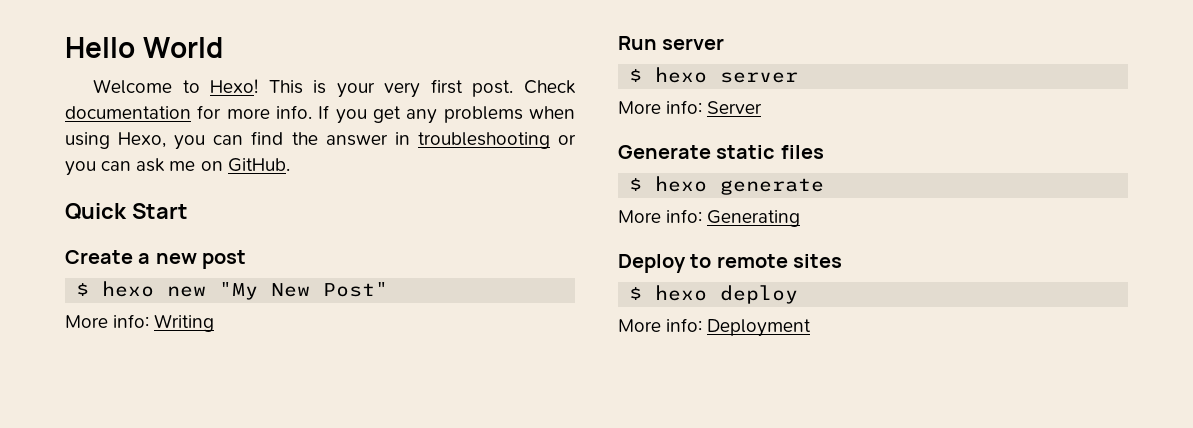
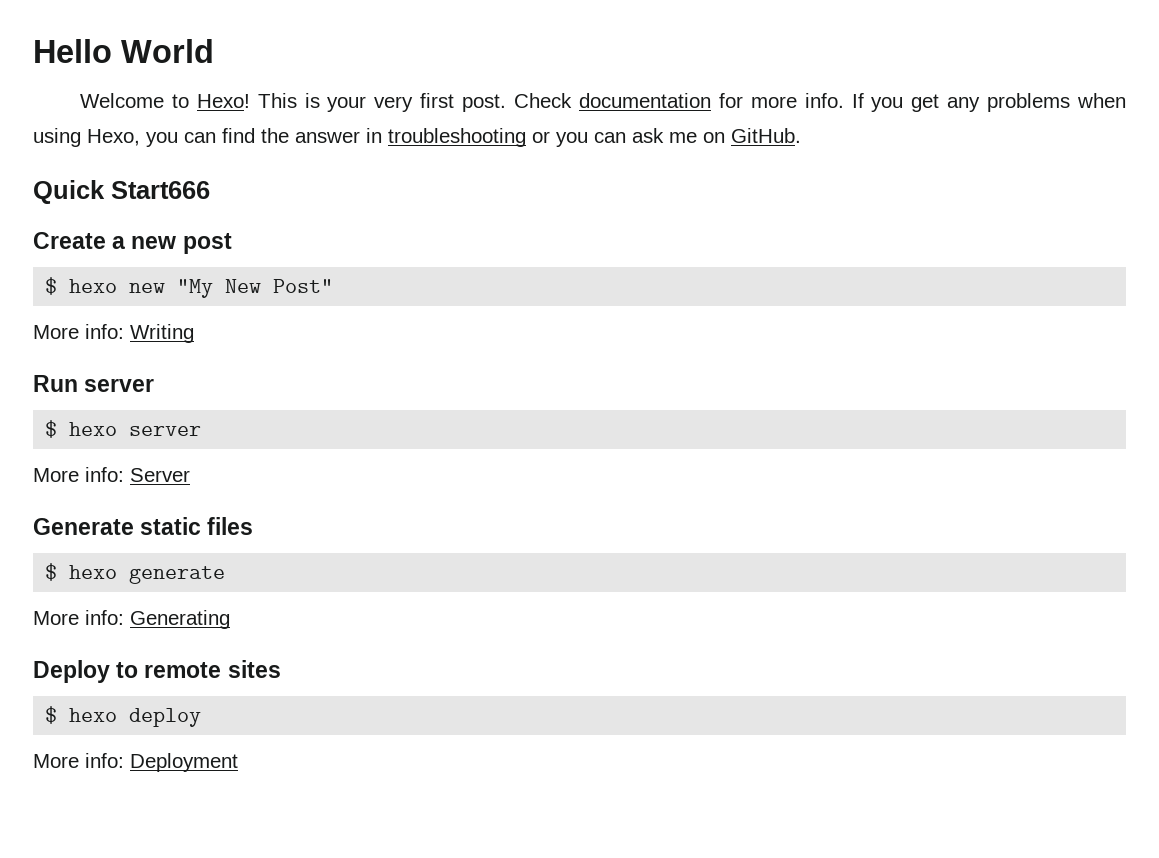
[131,203,188,219] Start -> [111,181,210,199] Start666

